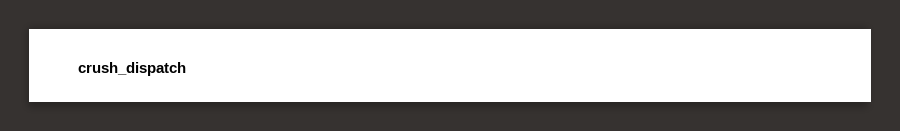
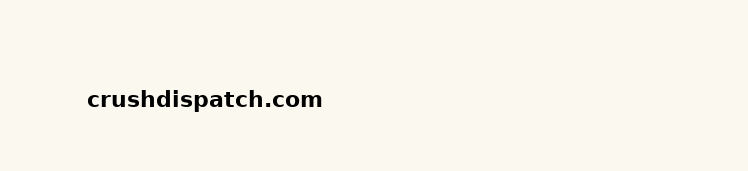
[78,62,186,76] crush_dispatch -> [87,90,323,112] crushdispatch.com

